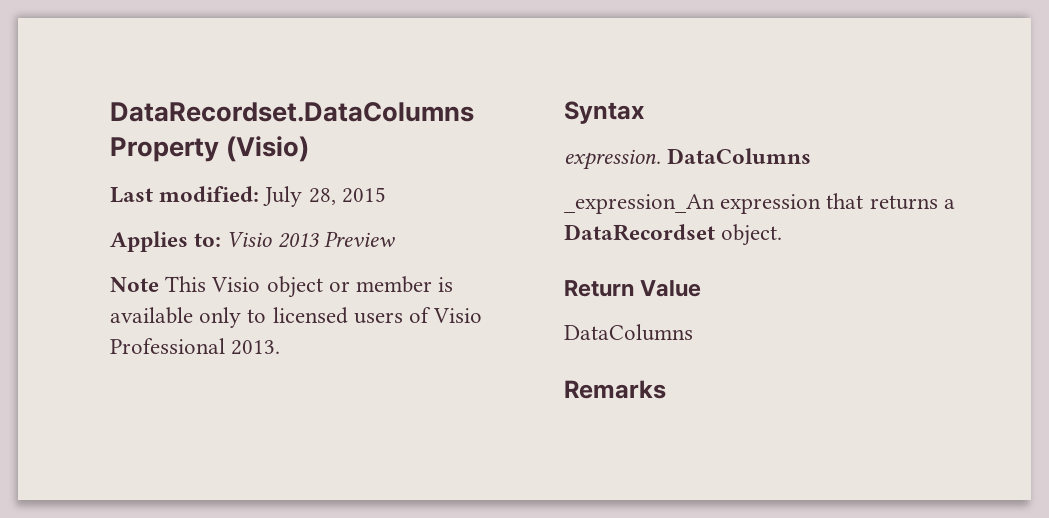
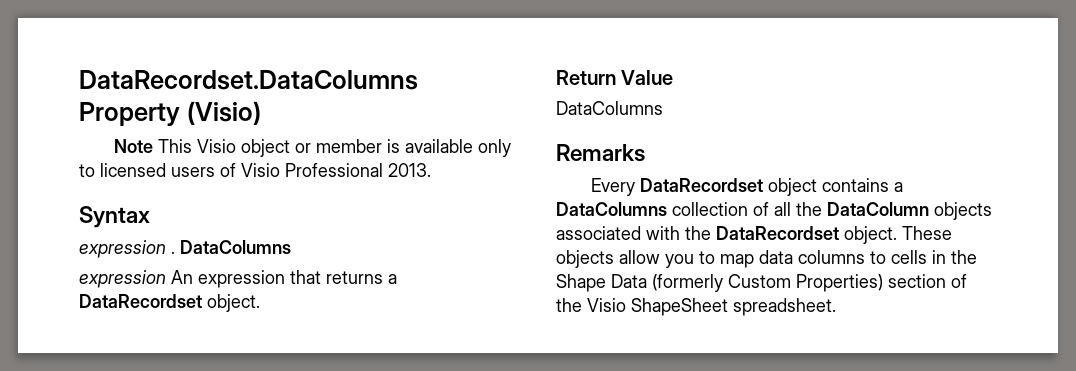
[110,186,386,207] [110,231,395,252] // Last modified: July 28, 2015 // Applies to: Visio 2013 Preview -> (261, 113) none
[564,148,812,170] [564,194,715,214] expression. DataColumns // _expression_An -> [79,240,291,258] [79,270,193,288] expression . DataColumns // expression An
(666, 389) none -> [591,178,904,196] [556,202,992,220] [556,226,952,244] [556,250,977,268] [556,274,967,292] [556,298,836,316] // Every DataRecordset object contains a DataColumns collection of all the DataColumn objects associated with the DataRecordset object. These objects allow you to map data columns to cells in the Shape Data (formerly Custom Properties) section of the Visio ShapeSheet spreadsheet.

